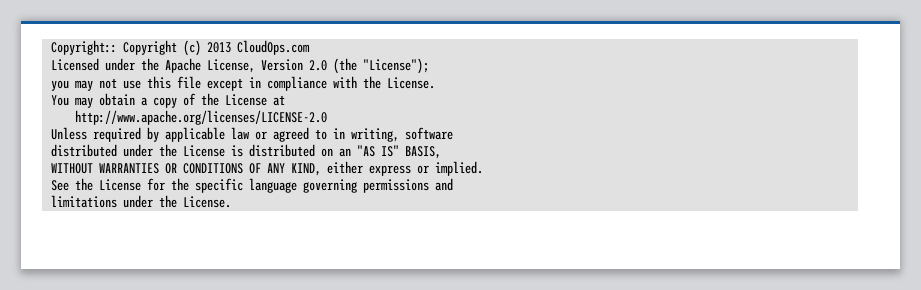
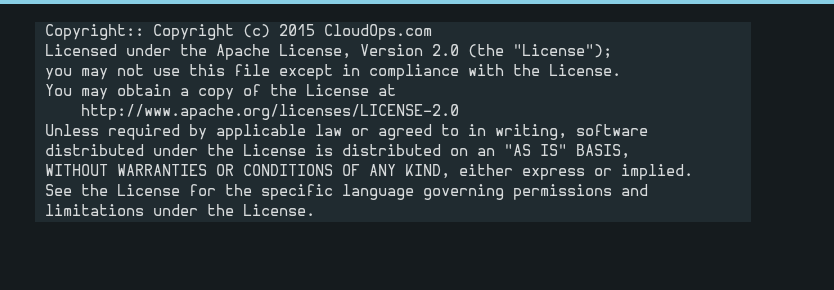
[207,42,231,53] 2013 -> [278,24,315,36] 2015

